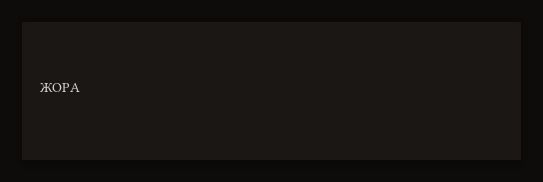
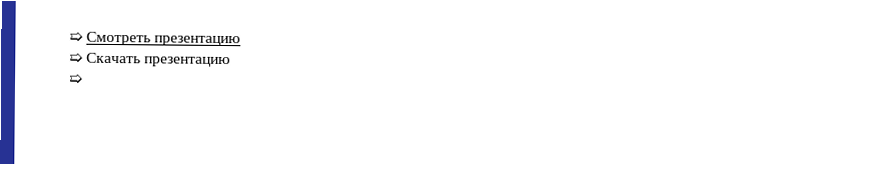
[40,83,80,92] ЖОРА -> [69,31,242,47] [69,52,232,68] [69,73,83,84] ➯ Cмотреть презентацию // ➯ Скачать презентацию // ➯

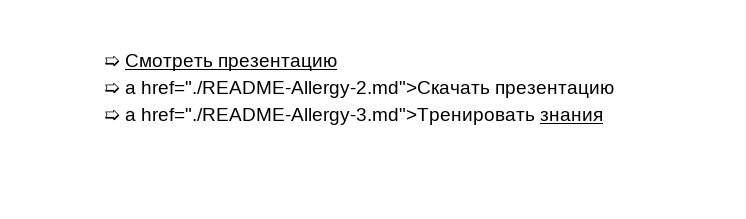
[86,52,232,68] [69,73,83,84] Скачать презентацию // ➯ -> [125,81,615,98] [104,108,604,125] a href="./README-Allergy-2.md">Скачать презентацию // ➯ a href="./README-Allergy-3.md">Тренировать знания

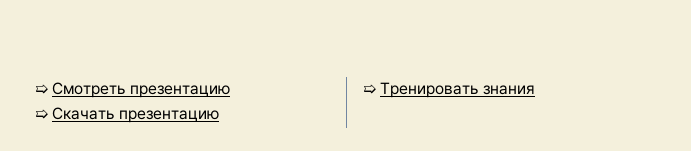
[125,81,615,98] [104,108,536,125] a href="./README-Allergy-2.md">Скачать презентацию // ➯ a href="./README-Allergy-3.md">Тренировать -> [52,107,219,123] [363,82,479,98] Скачать презентацию // ➯ Тренировать

